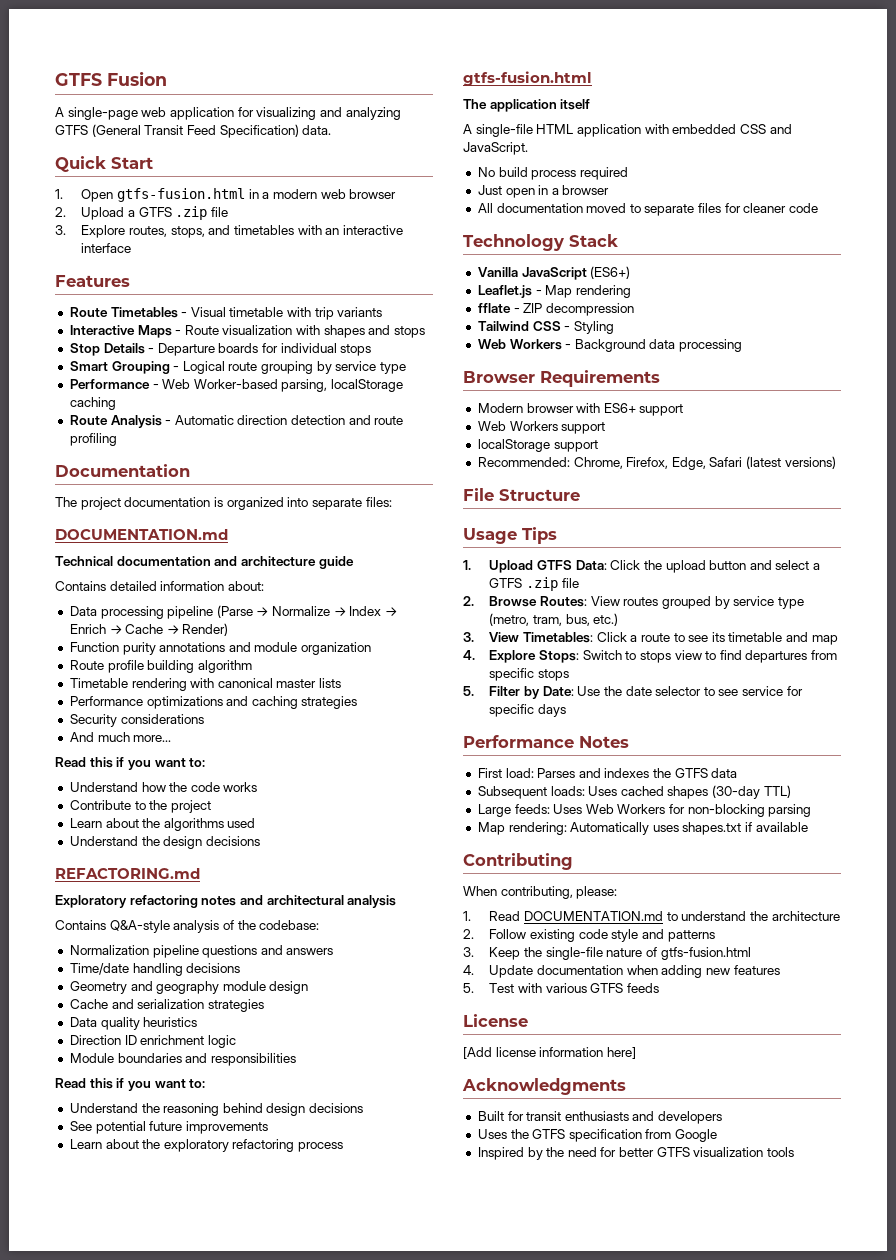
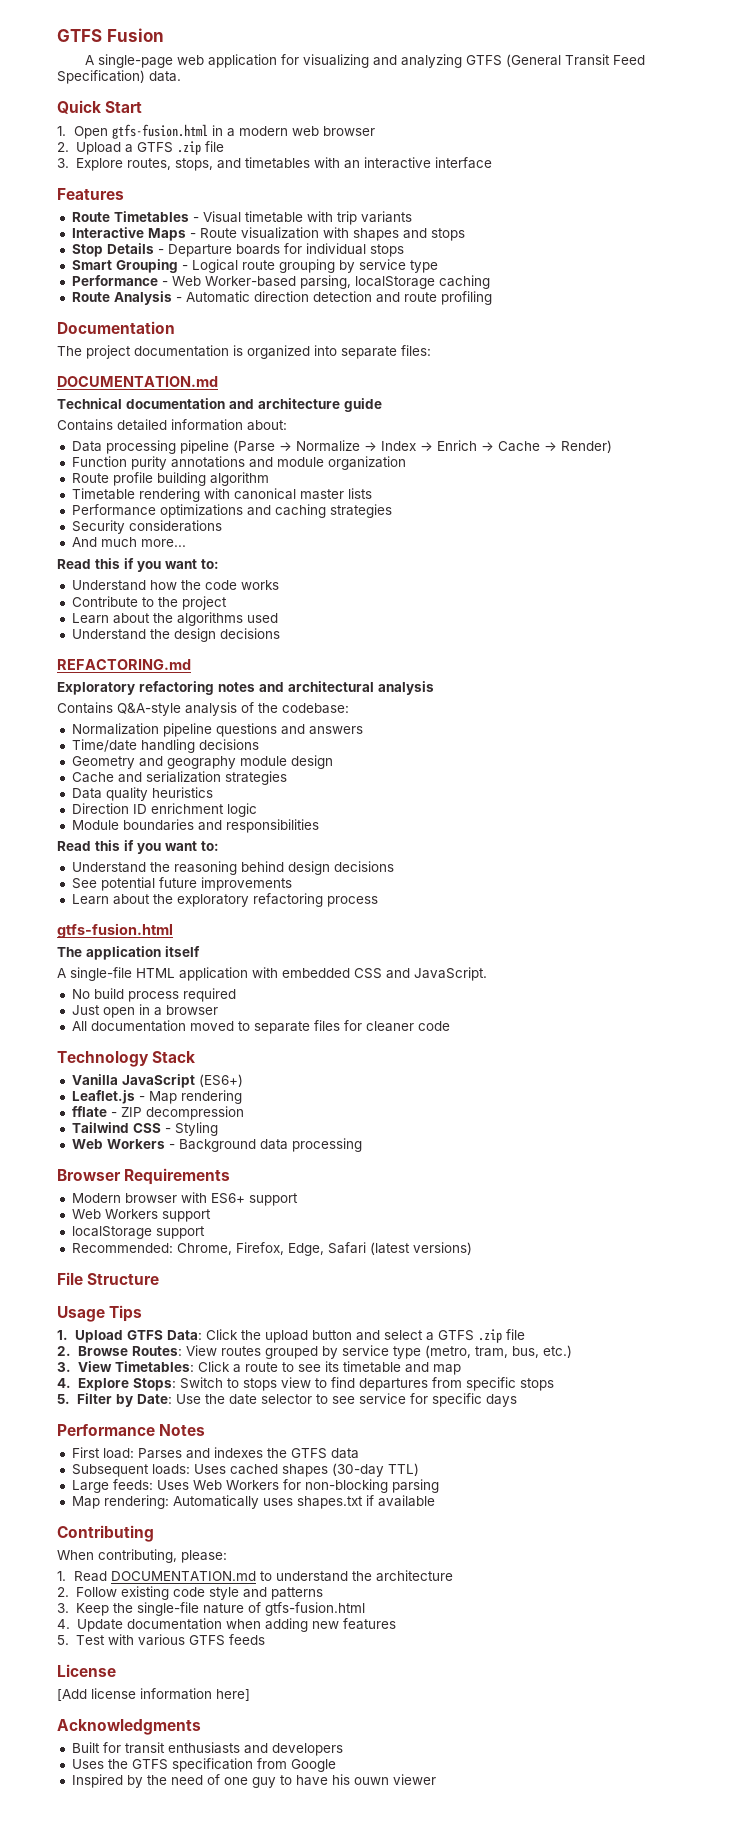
[600,1147,795,1157] for better GTFS visualization tools -> [206,1774,436,1788] of one guy to have his ouwn viewer

